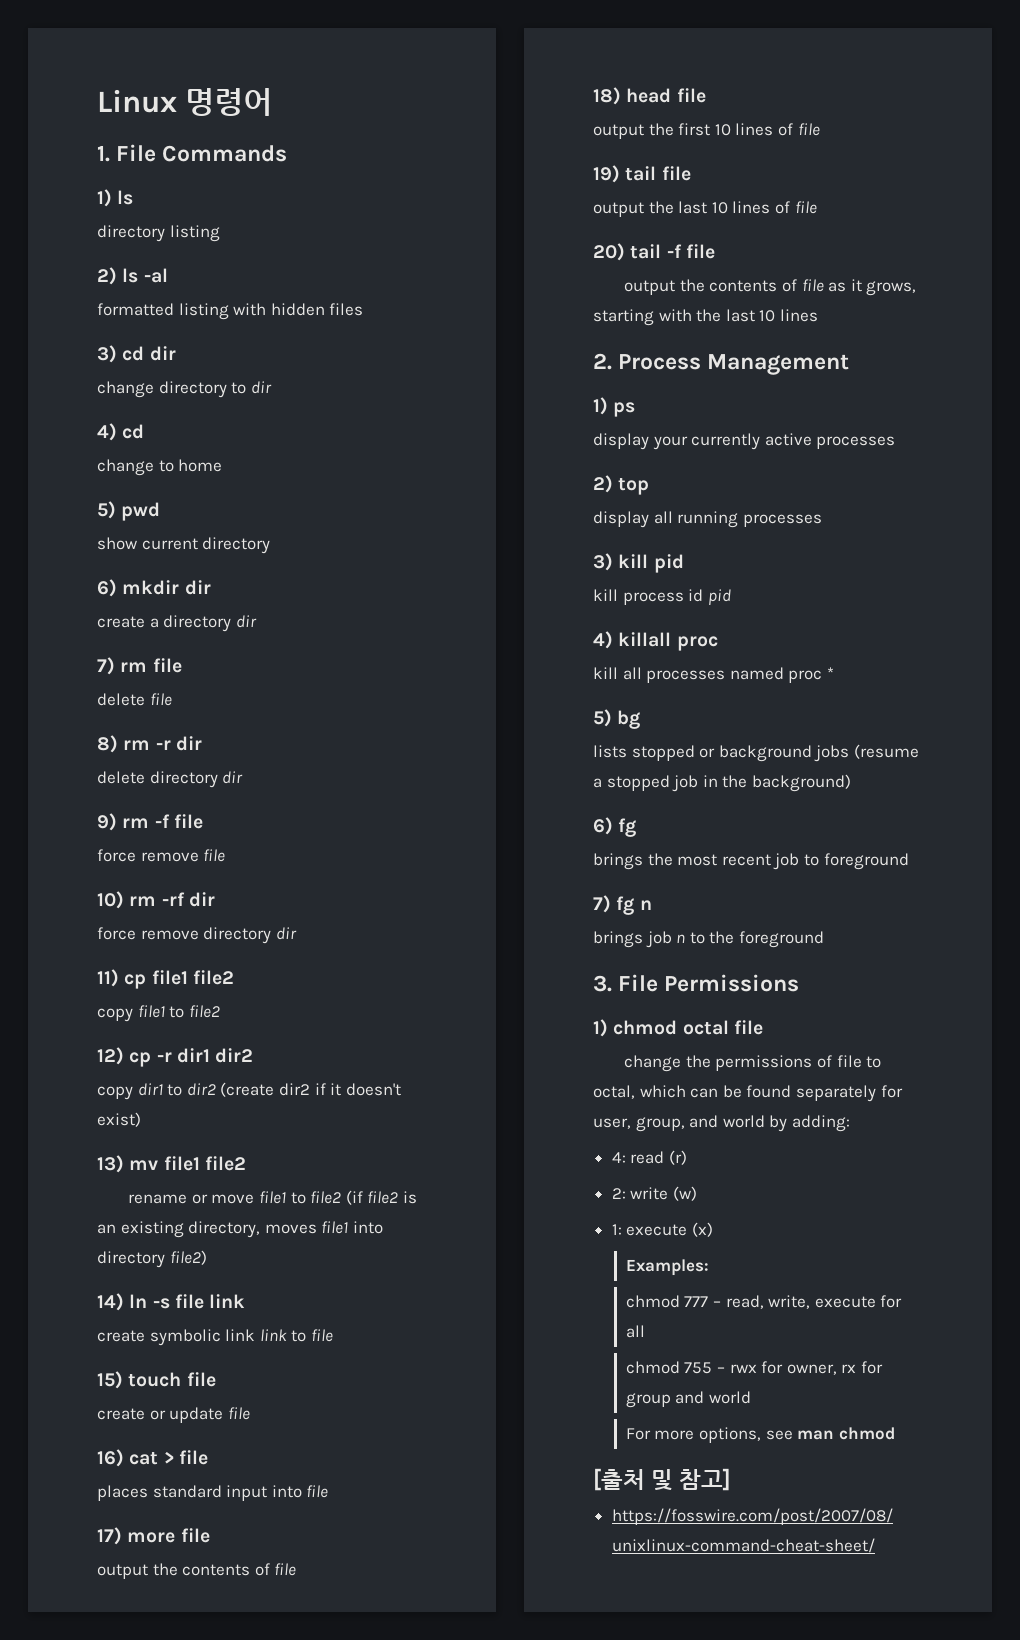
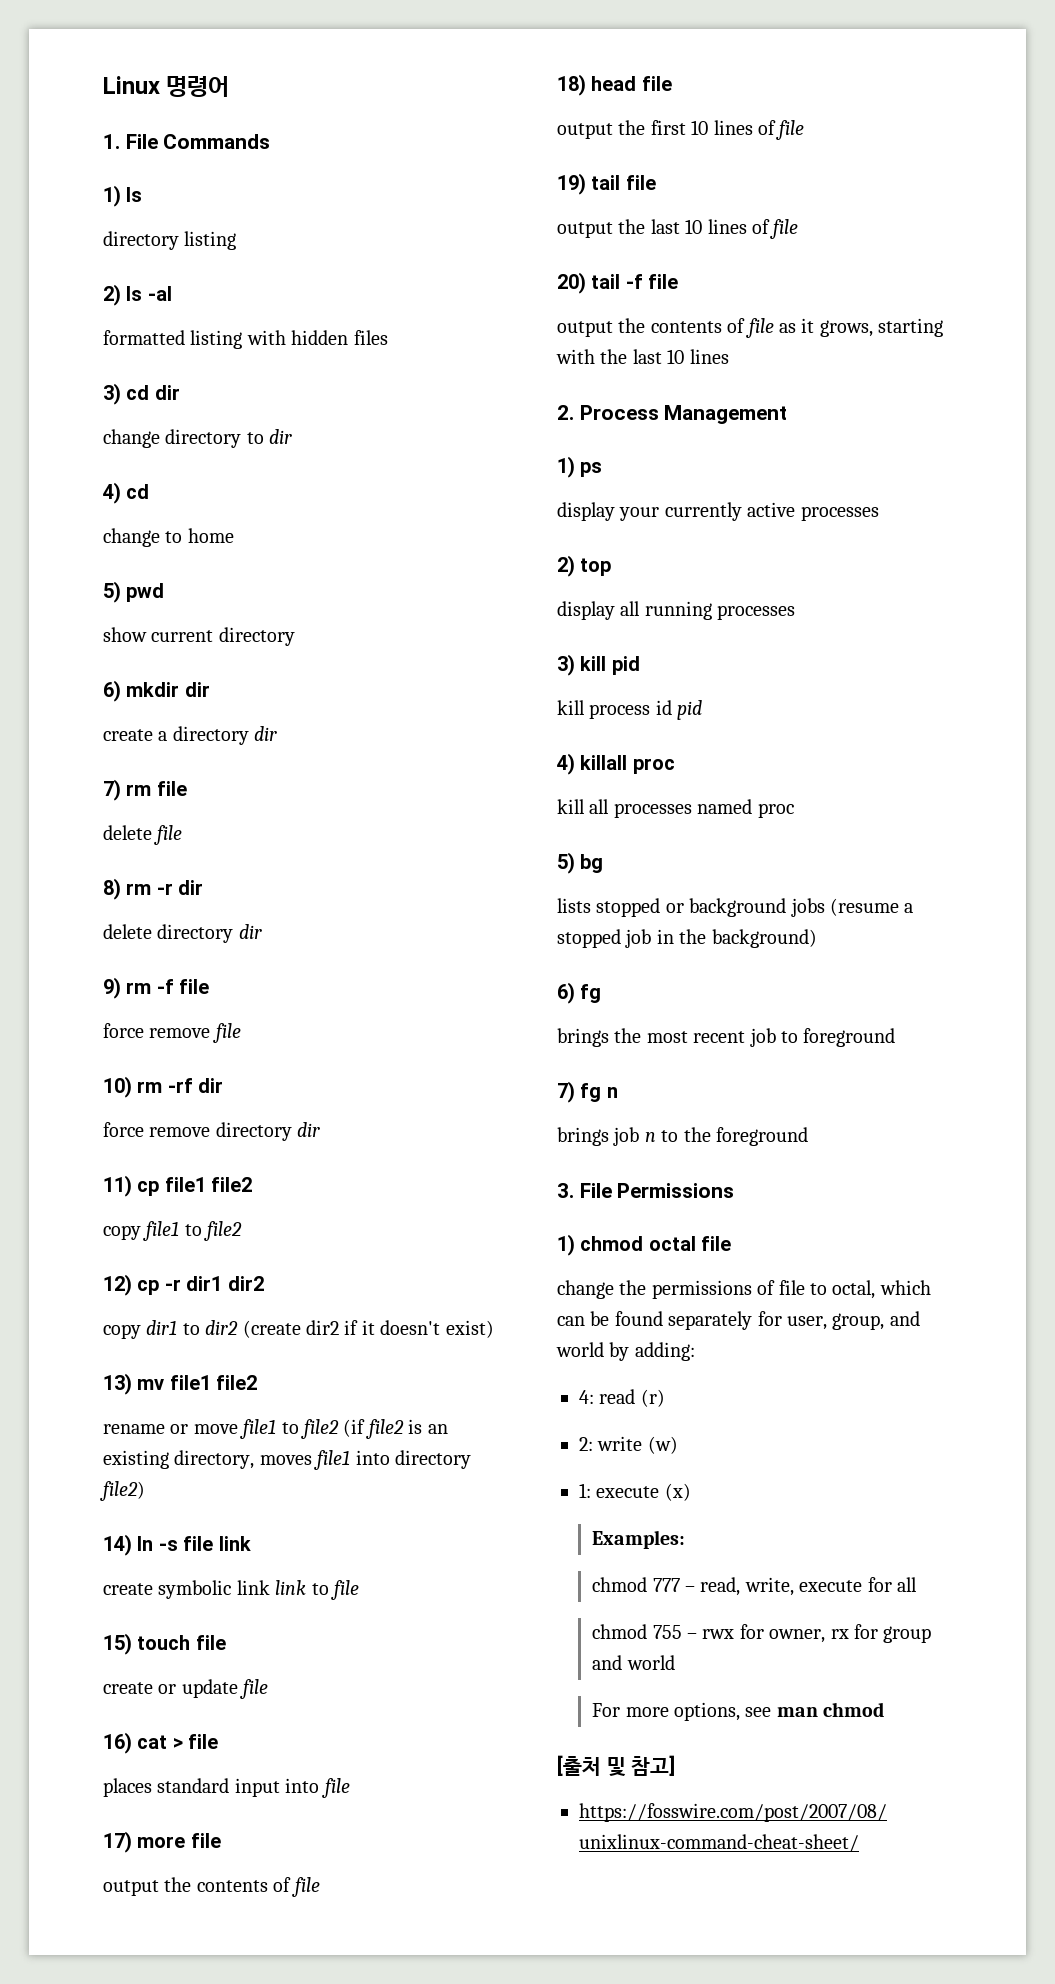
[826,667,834,679] * -> (794, 810) none

